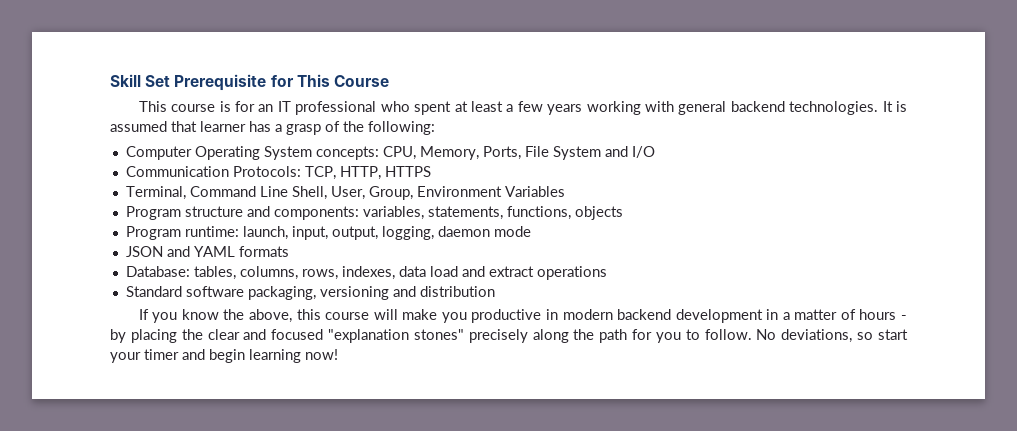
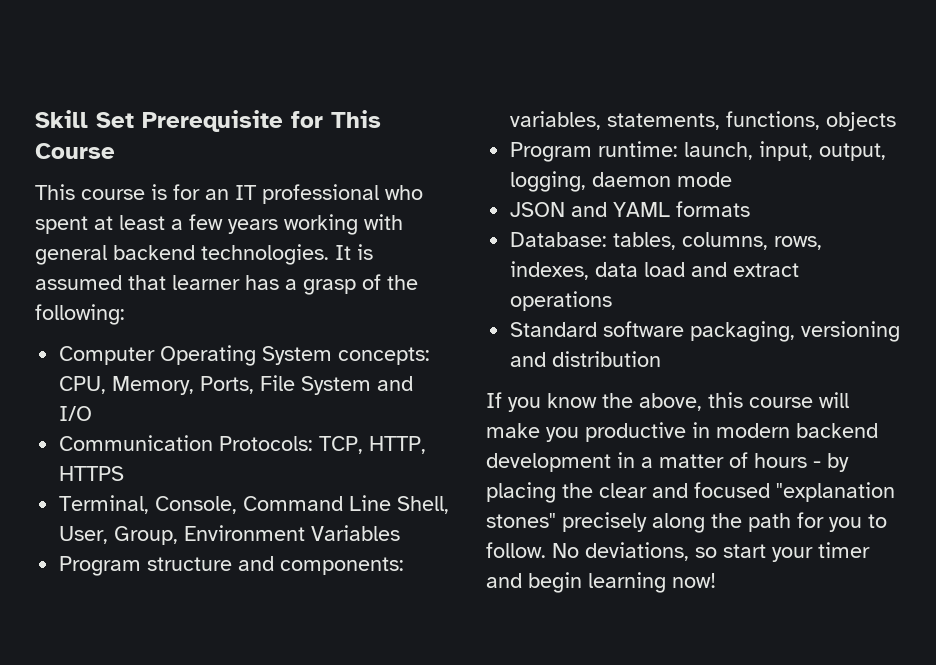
(186, 193) none -> [155,496,238,514] Console,

